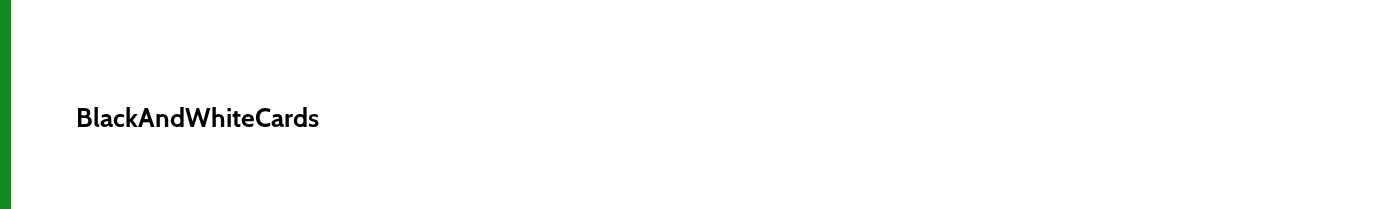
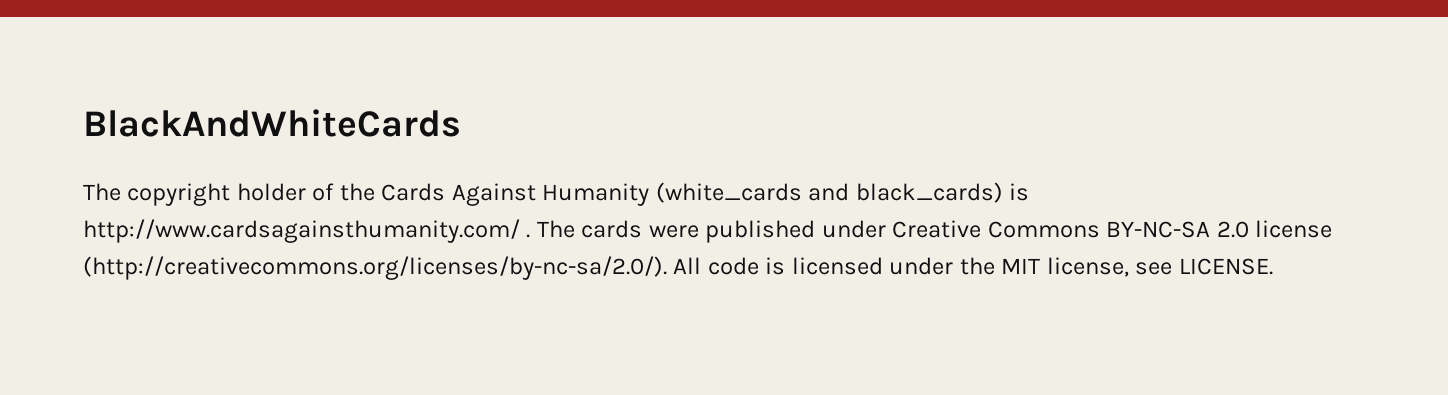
(319, 117) none -> [83,182,1030,206] [83,219,1333,243] [83,256,1273,280] // The copyright holder of the Cards Against Humanity (white_cards and black_cards) is http://www.cardsagainsthumanity.com/ . The cards were published under Creative Commons BY-NC-SA 2.0 license (http://creativecommons.org/licenses/by-nc-sa/2.0/). All code is licensed under the MIT license, see LICENSE.

